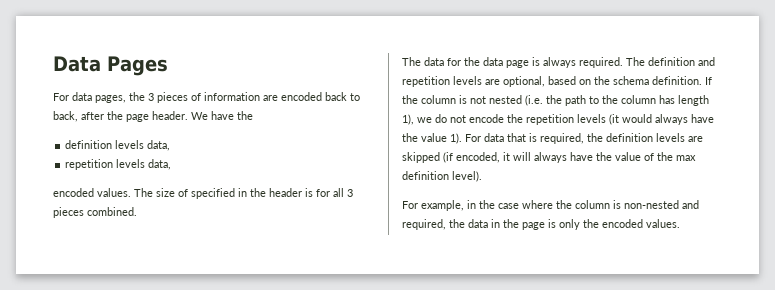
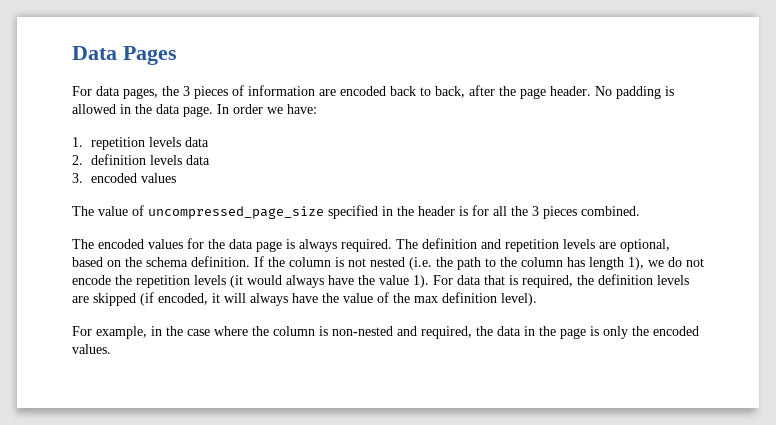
[191,111,253,120] [65,140,171,151] [65,159,172,170] [53,188,188,197] We have the // definition levels data, // repetition levels data, // encoded values. The size of -> [595,86,674,99] [72,104,317,117] [72,137,209,150] [72,154,210,165] [72,173,176,183] [72,205,324,219] No padding is allowed in the data page. In order we have: // 1. repetition levels data // 2. definition levels data // 3. encoded values // The value of uncompressed_page_size
(344, 192) none -> [511,206,528,216] the
[424,57,444,66] data -> [98,239,183,249] encoded values

